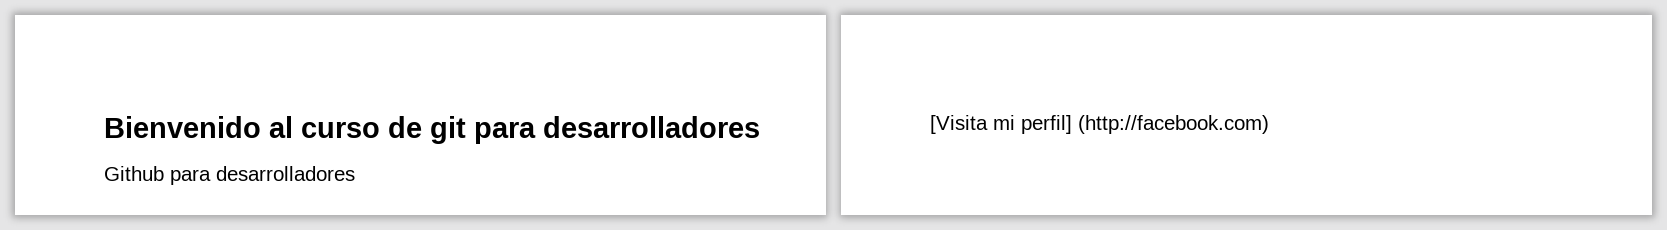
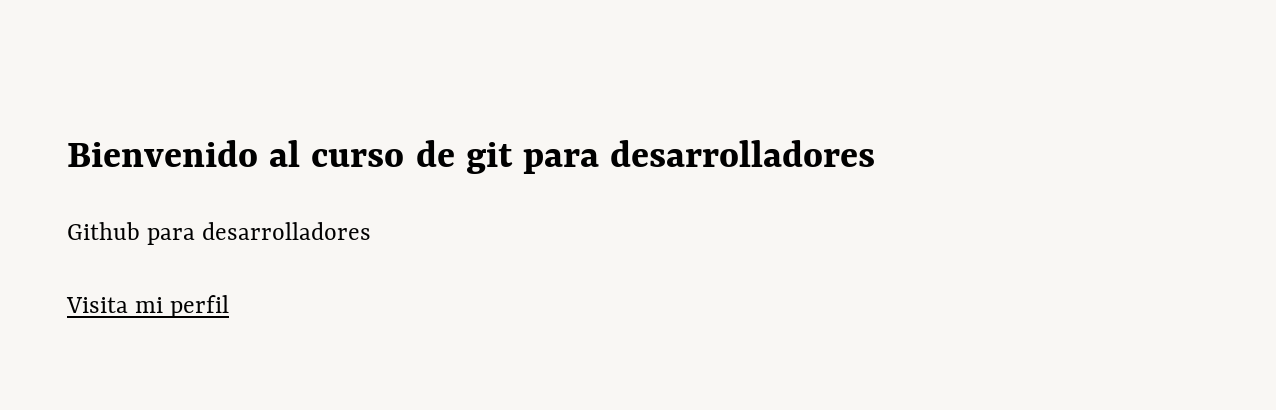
[930,115,1269,134] [Visita mi perfil] (http://facebook.com) -> [66,295,230,318] Visita mi perfil

